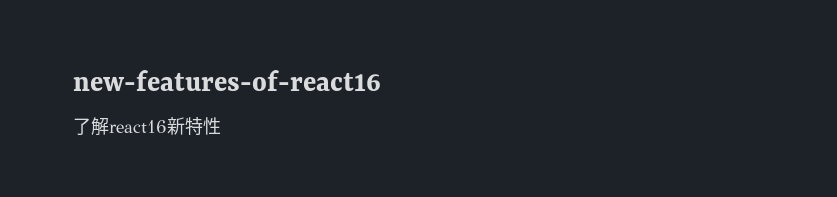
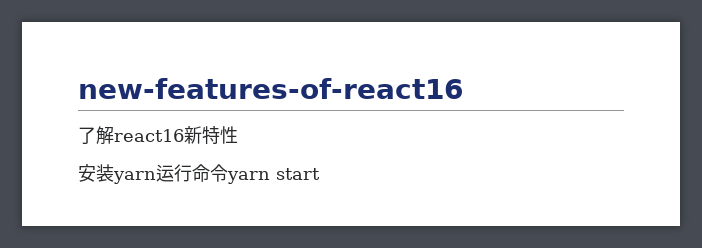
(221, 126) none -> [78,164,320,184] // 安装yarn运行命令yarn start

